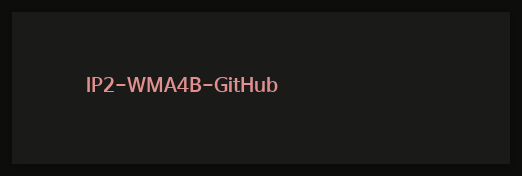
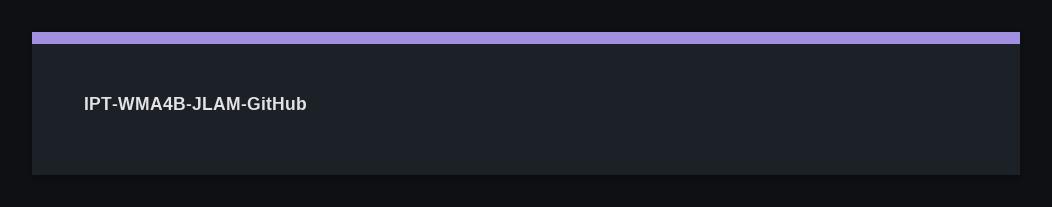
[86,77,278,93] IP2-WMA4B-GitHub -> [84,97,307,110] IPT-WMA4B-JLAM-GitHub

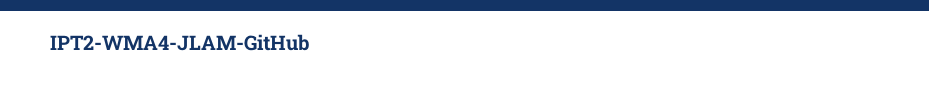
[84,97,307,110] IPT-WMA4B-JLAM-GitHub -> [50,34,310,51] IPT2-WMA4-JLAM-GitHub

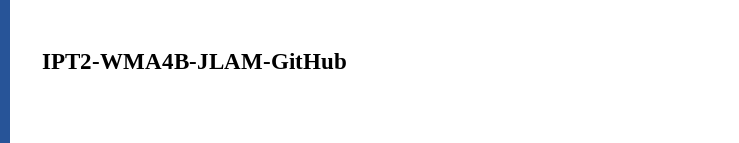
[50,34,310,51] IPT2-WMA4-JLAM-GitHub -> [42,53,347,69] IPT2-WMA4B-JLAM-GitHub

